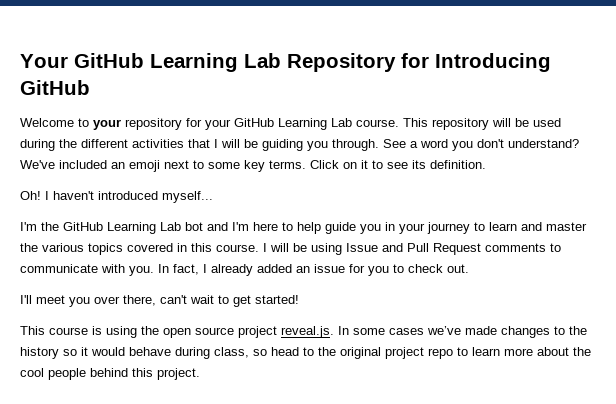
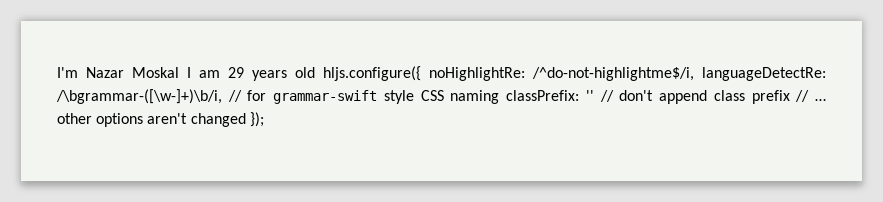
[20,53,551,72] [20,80,90,95] [20,118,561,130] [20,139,579,151] [20,160,486,172] [20,191,213,203] [20,222,587,234] [20,243,561,255] [20,264,469,276] [20,295,299,307] [20,326,587,338] [20,347,591,359] [20,368,200,380] Your GitHub Learning Lab Repository for Introducing GitHub // Welcome to your repository for your GitHub Learning Lab course. This repository will be used during the different activities that I will be guiding you through. See a word you don't understand? We've included an emoji next to some key terms. Click on it to see its definition. // Oh! I haven't introduced myself... // I'm the GitHub Learning Lab bot and I'm here to help guide you in your journey to learn and master the various topics covered in this course. I will be using Issue and Pull Request comments to communicate with you. In fact, I already added an issue for you to check out. // I'll meet you over there, can't wait to get started! // This course is using the open source project reveal.js. In some cases we’ve made changes to the history so it would behave during class, so head to the original project repo to learn more about the cool people behind this project. -> [57,66,826,81] [56,89,827,104] [57,112,264,127] I'm Nazar Moskal I am 29 years old hljs.configure({ noHighlightRe: /^do-not-highlightme$/i, languageDetectRe: /\bgrammar-([\w-]+)\b/i, // for grammar-swift style CSS naming classPrefix: '' // don't append class prefix // … other options aren't changed });

